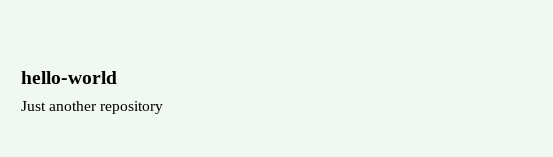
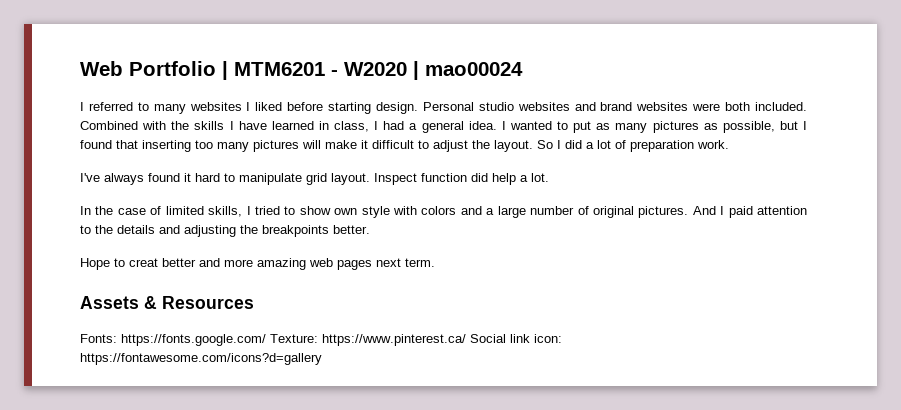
[21,71,117,84] [21,101,164,114] hello-world // Just another repository -> [80,61,523,80] [80,102,808,114] [80,121,807,133] [80,140,729,152] [80,173,549,185] [80,206,807,218] [80,225,370,237] [80,258,435,270] [80,296,254,309] [80,334,562,346] [80,353,322,365] Web Portfolio | MTM6201 - W2020 | mao00024 // I referred to many websites I liked before starting design. Personal studio websites and brand websites were both included. Combined with the skills I have learned in class, I had a general idea. I wanted to put as many pictures as possible, but I found that inserting too many pictures will make it difficult to adjust the layout. So I did a lot of preparation work. // I've always found it hard to manipulate grid layout. Inspect function did help a lot. // In the case of limited skills, I tried to show own style with colors and a large number of original pictures. And I paid attention to the details and adjusting the breakpoints better. // Hope to creat better and more amazing web pages next term. // Assets & Resources // Fonts: https://fonts.google.com/ Texture: https://www.pinterest.ca/ Social link icon: https://fontawesome.com/icons?d=gallery

